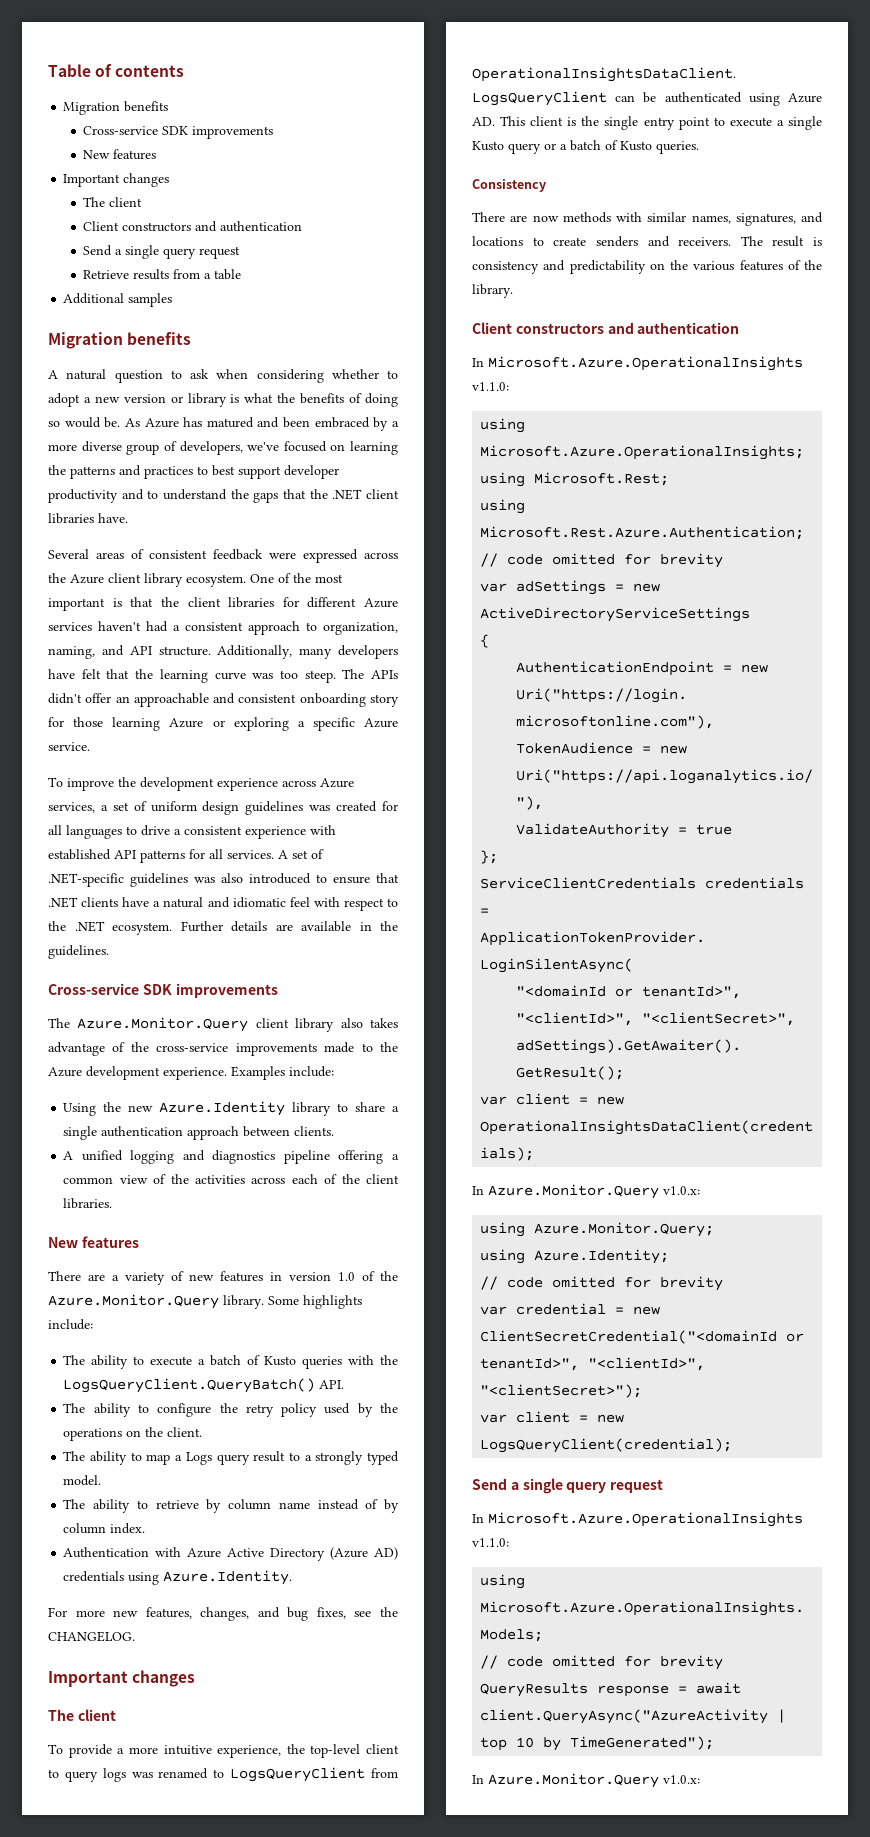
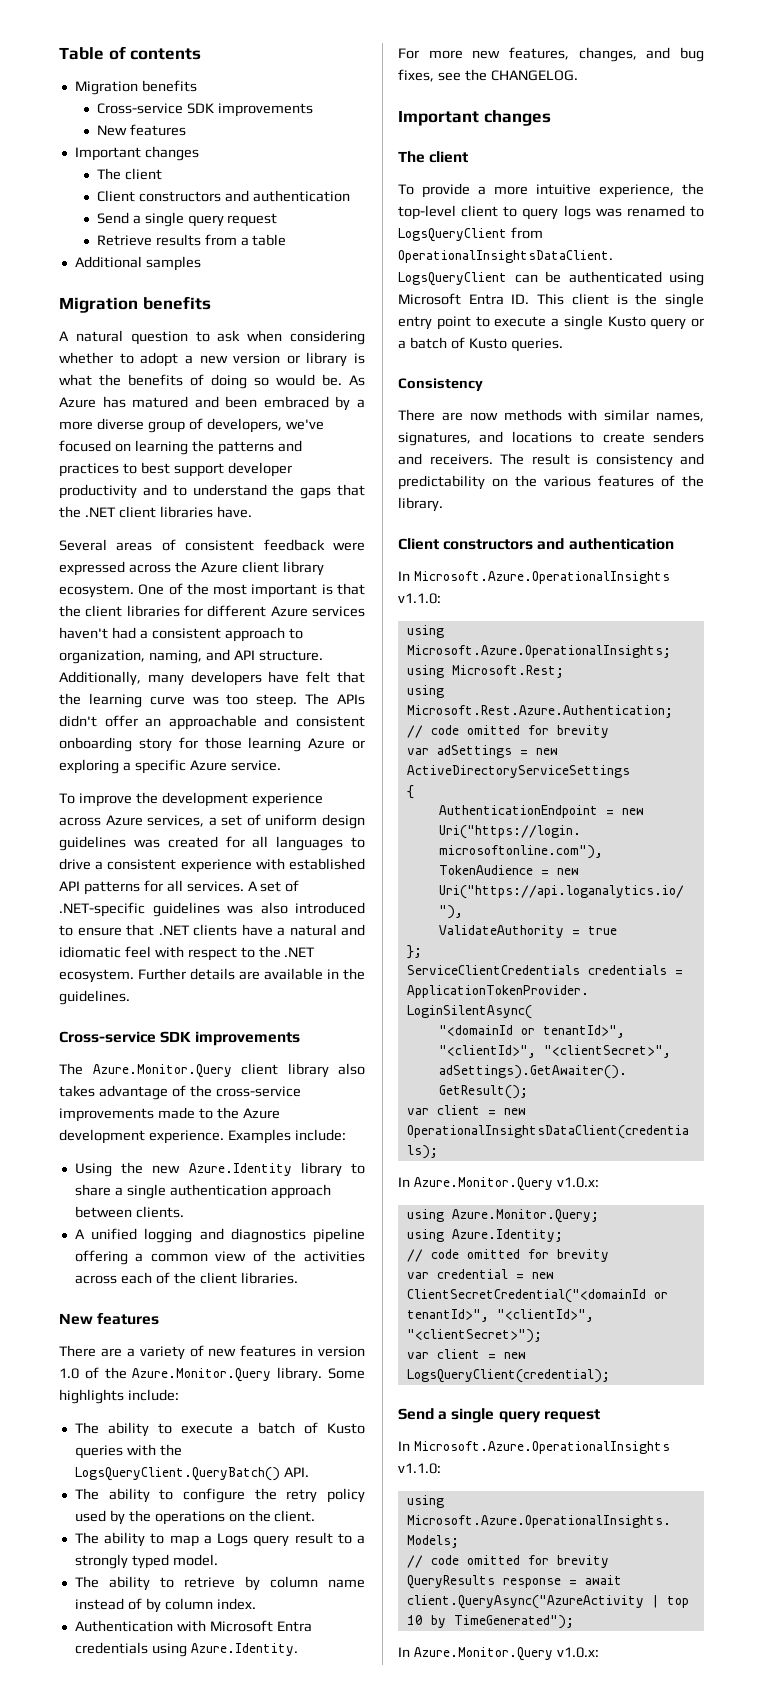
[187,1547,398,1561] Azure Active Directory (Azure AD) -> [209,1620,312,1632] Microsoft Entra
[788,93,822,103] [472,117,495,126] Azure AD. -> [398,293,530,305] Microsoft Entra ID.

